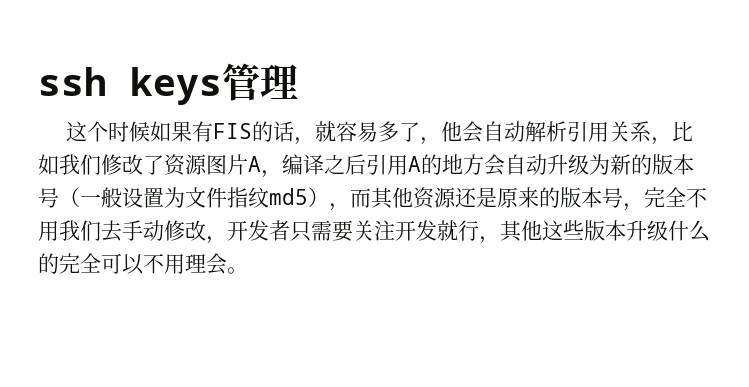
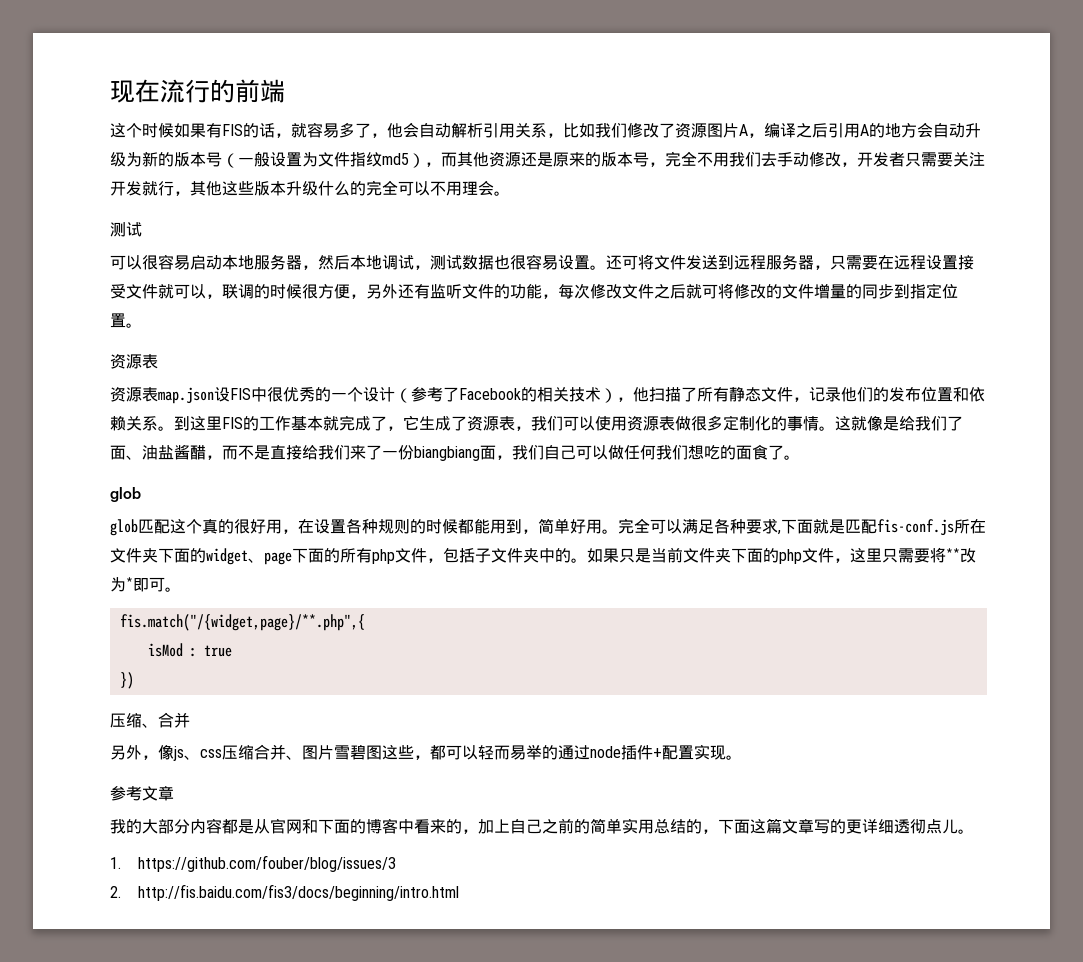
[38,63,298,105] ssh keys管理 -> [110,79,285,103] 现在流行的前端
(248, 270) none -> [110,222,142,237] [110,254,974,270] [110,283,958,299] [110,313,142,328] [110,354,158,369] [110,386,985,404] [110,415,963,431] [110,444,800,461] [110,487,141,502] [110,518,986,536] [110,547,976,565] [110,577,181,592] [119,614,365,631] [147,643,232,657] [119,672,134,689] [110,712,190,728] [110,744,742,761] [110,786,174,801] [110,818,974,834] [110,855,397,872] [110,884,460,901] // 测试 // 可以很容易启动本地服务器，然后本地调试，测试数据也很容易设置。还可将文件发送到远程服务器，只需要在远程设置接受文件就可以，联调的时候很方便，另外还有监听文件的功能，每次修改文件之后就可将修改的文件增量的同步到指定位置。 // 资源表 // 资源表map.json设FIS中很优秀的一个设计（参考了Facebook的相关技术），他扫描了所有静态文件，记录他们的发布位置和依赖关系。到这里FIS的工作基本就完成了，它生成了资源表，我们可以使用资源表做很多定制化的事情。这就像是给我们了面、油盐酱醋，而不是直接给我们来了一份biangbiang面，我们自己可以做任何我们想吃的面食了。 // glob // glob匹配这个真的很好用，在设置各种规则的时候都能用到，简单好用。完全可以满足各种要求,下面就是匹配fis-conf.js所在文件夹下面的widget、page下面的所有php文件，包括子文件夹中的。如果只是当前文件夹下面的php文件，这里只需要将**改为*即可。 // fis.match("/{widget,page}/**.php",{ // isMod : true // }) // 压缩、合并 // 另外，像js、css压缩合并、图片雪碧图这些，都可以轻而易举的通过node插件+配置实现。 // 参考文章 // 我的大部分内容都是从官网和下面的博客中看来的，加上自己之前的简单实用总结的，下面这篇文章写的更详细透彻点儿。 // 1. https://github.com/fouber/blog/issues/3 // 2. http://fis.baidu.com/fis3/docs/beginning/intro.html

